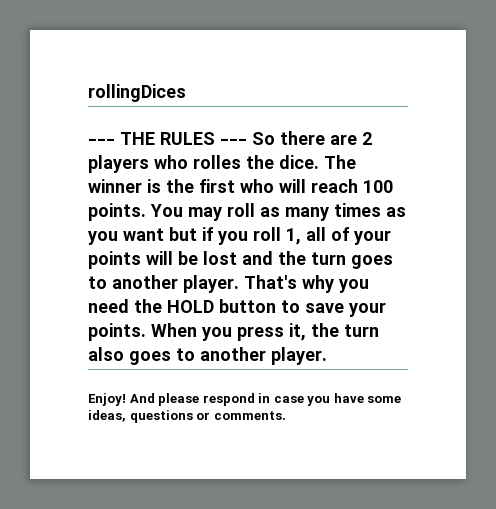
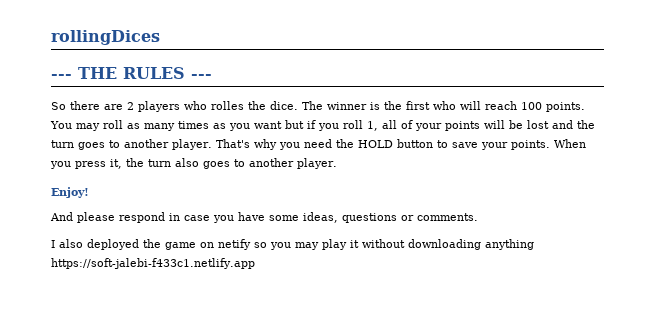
(247, 141) none -> (212, 76) //
(126, 399) none -> (89, 192) //
(286, 415) none -> [51,239,534,250] [51,258,255,269] // I also deployed the game on netify so you may play it without downloading anything https://soft-jalebi-f433c1.netlify.app

